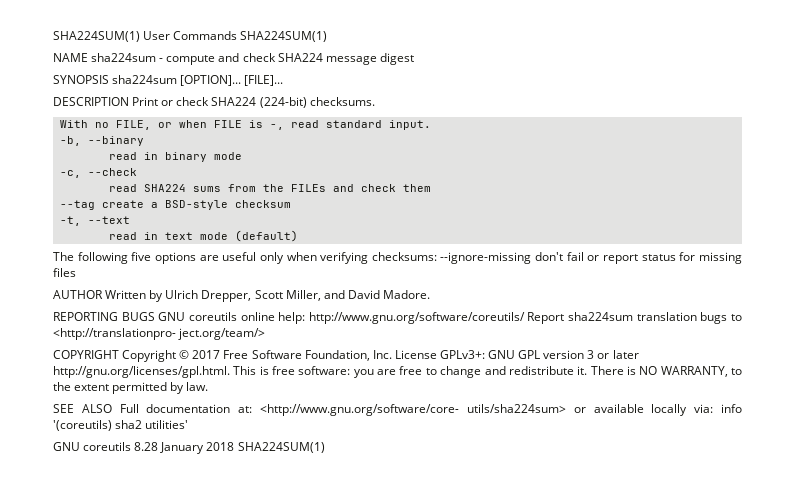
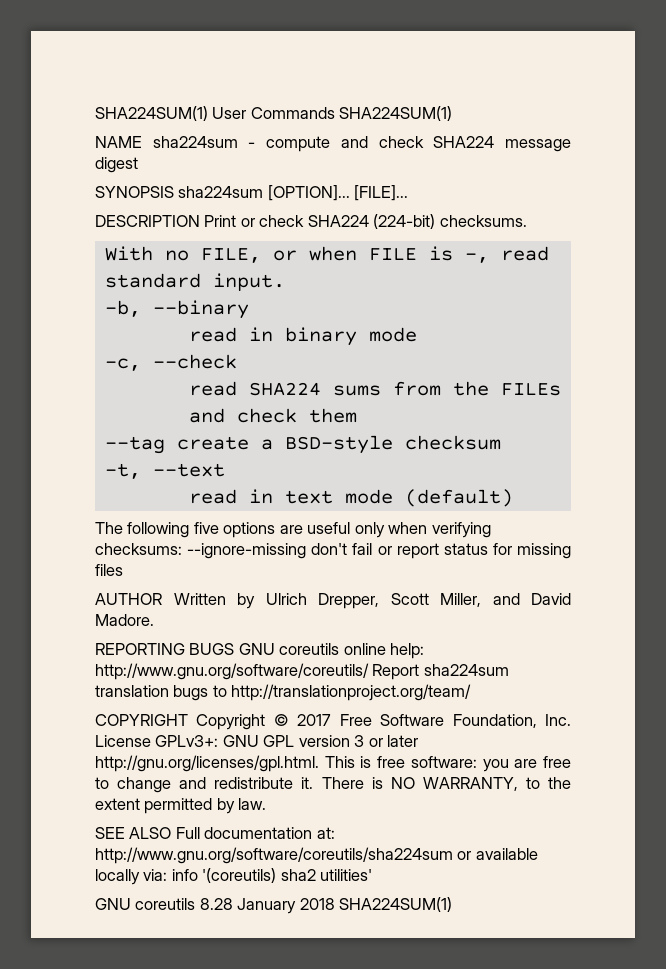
[53,328,266,340] <http://translationpro‐ ject.org/team/> -> [231,684,472,701] http://translationproject.org/team/
[260,404,566,416] <http://www.gnu.org/software/core‐ utils/sha224sum> -> [95,847,453,864] http://www.gnu.org/software/coreutils/sha224sum

